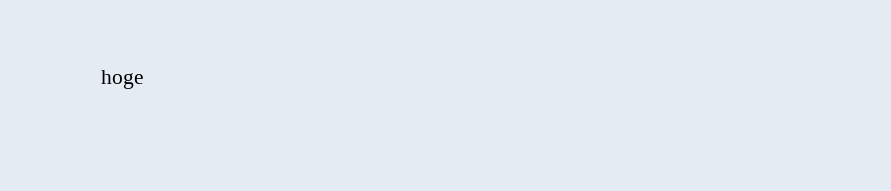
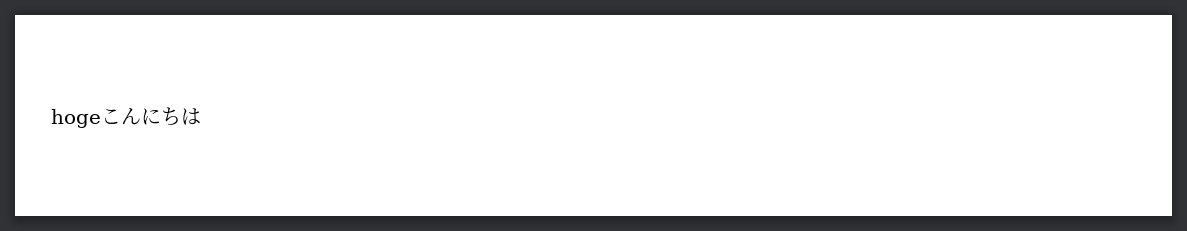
(144, 79) none -> [101,107,201,126] こんにちは

